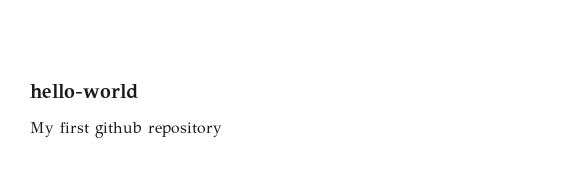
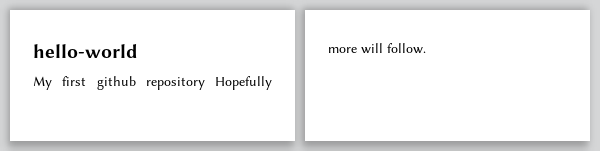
(222, 129) none -> [215,76,272,90] [328,43,426,54] Hopefully more will follow.

